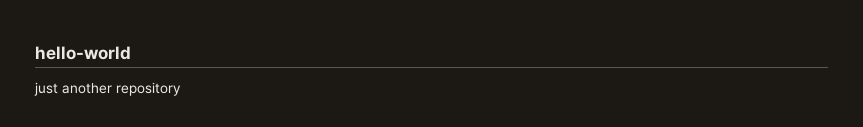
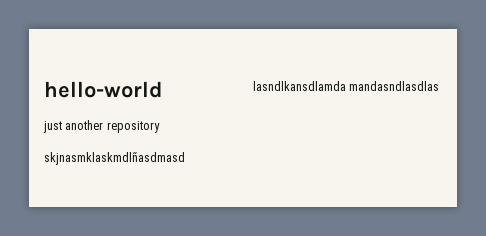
(181, 89) none -> [44,152,185,165] [253,81,440,91] // skjnasmklaskmdlñasdmasd lasndlkansdlamda mandasndlasdlas

